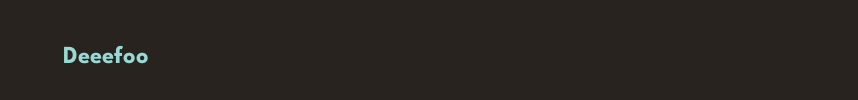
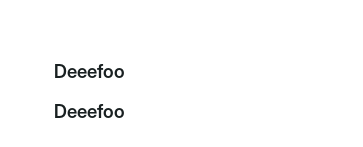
[63,45,149,64] Deeefoo -> [54,64,125,78] [54,104,125,118] Deeefoo // Deeefoo

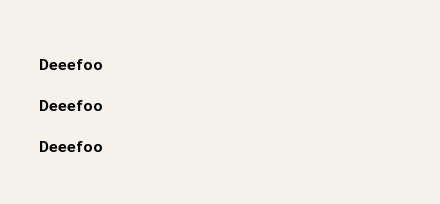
[54,64,125,78] [54,104,125,118] Deeefoo // Deeefoo -> [39,59,103,70] [39,100,103,111] [39,141,103,152] Deeefoo // Deeefoo // Deeefoo

